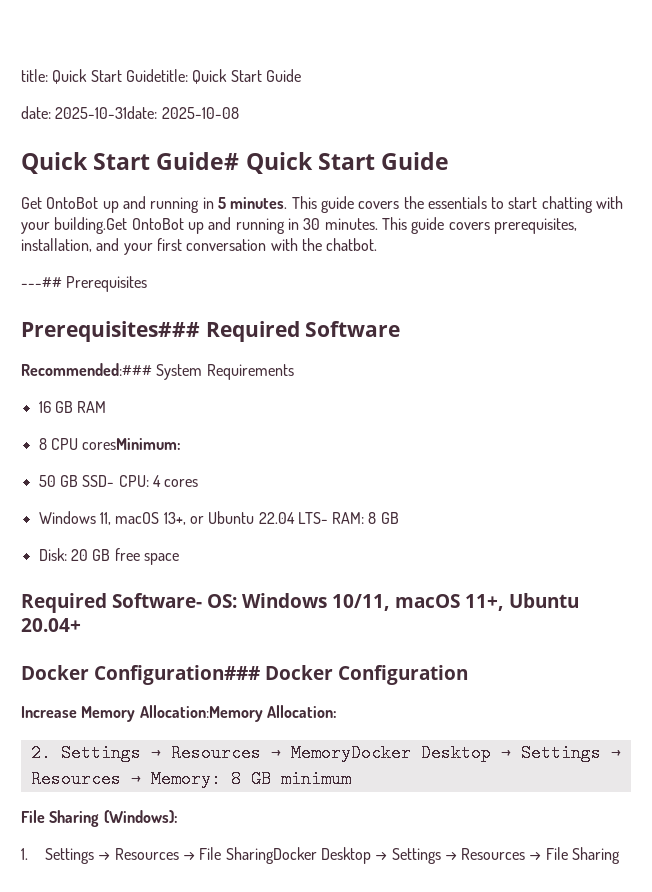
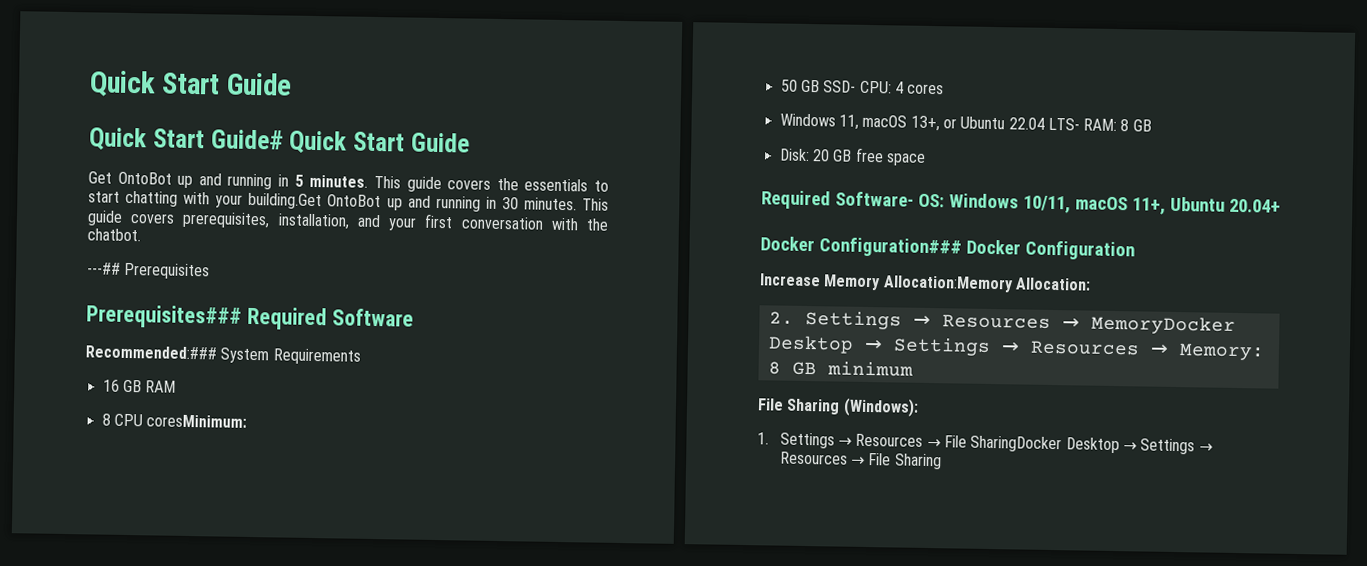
[21,69,301,84] [21,106,239,119] title: Quick Start Guidetitle: Quick Start Guide // date: 2025-10-31date: 2025-10-08 -> [89,70,292,98] Quick Start Guide

